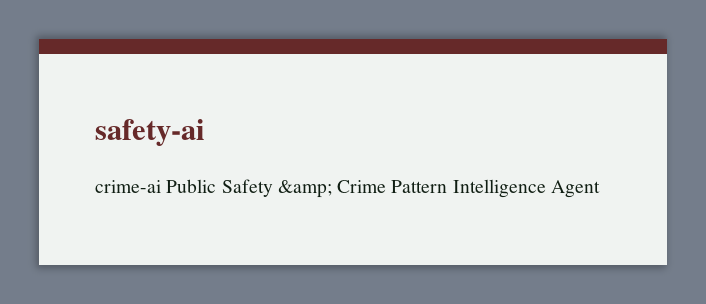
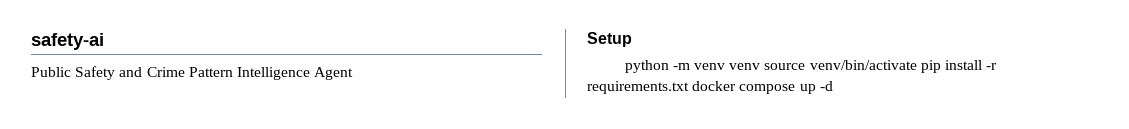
[95,180,161,193] crime-ai -> (104, 41) none
[277,180,332,198] &amp; -> [119,67,143,77] and
(600, 189) none -> [587,32,632,47] [624,60,998,73] [587,81,833,94] // Setup // python -m venv venv source venv/bin/activate pip install -r requirements.txt docker compose up -d

